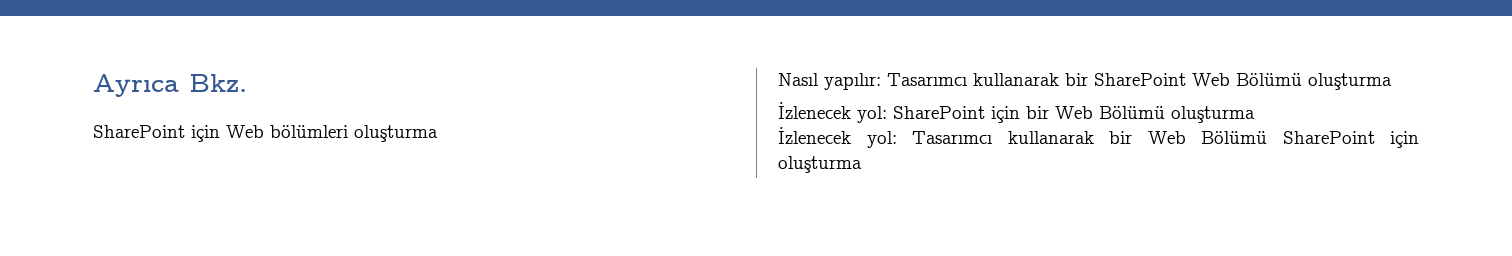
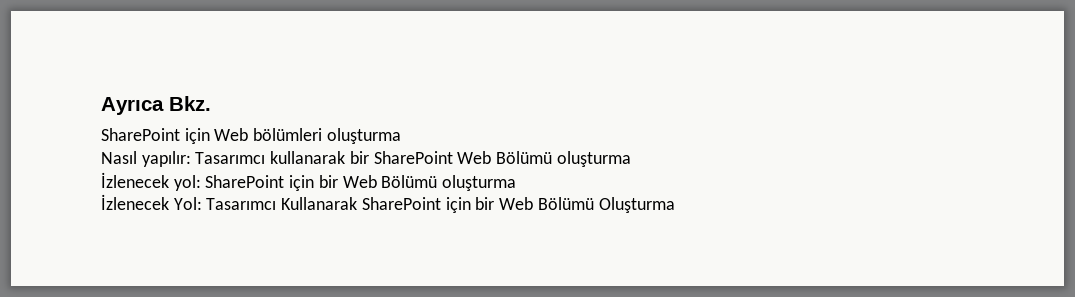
[866,131,1419,148] [778,156,862,173] yol: Tasarımcı kullanarak bir Web Bölümü SharePoint için oluşturma -> [173,197,675,213] Yol: Tasarımcı Kullanarak SharePoint için bir Web Bölümü Oluşturma

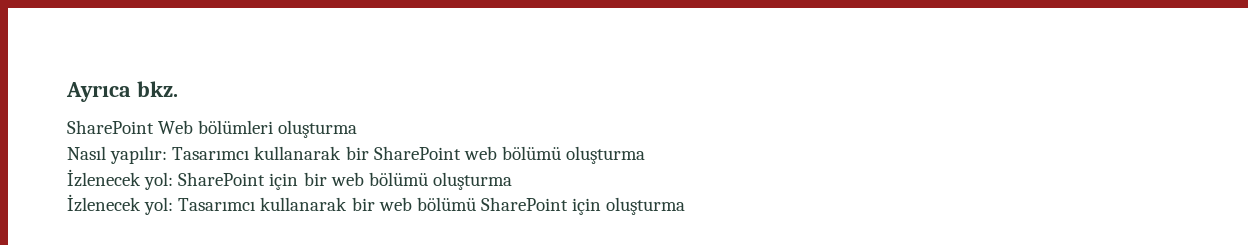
[169,96,211,111] [101,128,210,144] Bkz. // SharePoint için -> [136,81,178,97] [67,120,154,134] bkz. // SharePoint
[457,151,553,164] Web Bölümü -> [463,146,561,160] web bölümü
[342,175,517,191] [101,194,675,213] Web Bölümü oluşturma // İzlenecek Yol: Tasarımcı Kullanarak SharePoint için bir Web Bölümü Oluşturma -> [330,172,512,190] [67,194,686,215] web bölümü oluşturma // İzlenecek yol: Tasarımcı kullanarak bir web bölümü SharePoint için oluşturma

